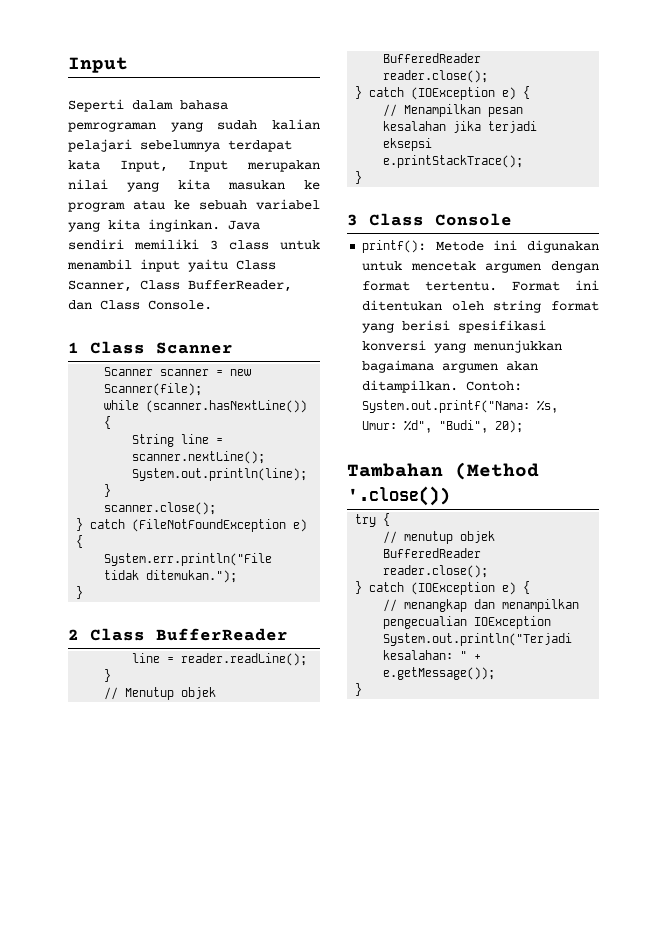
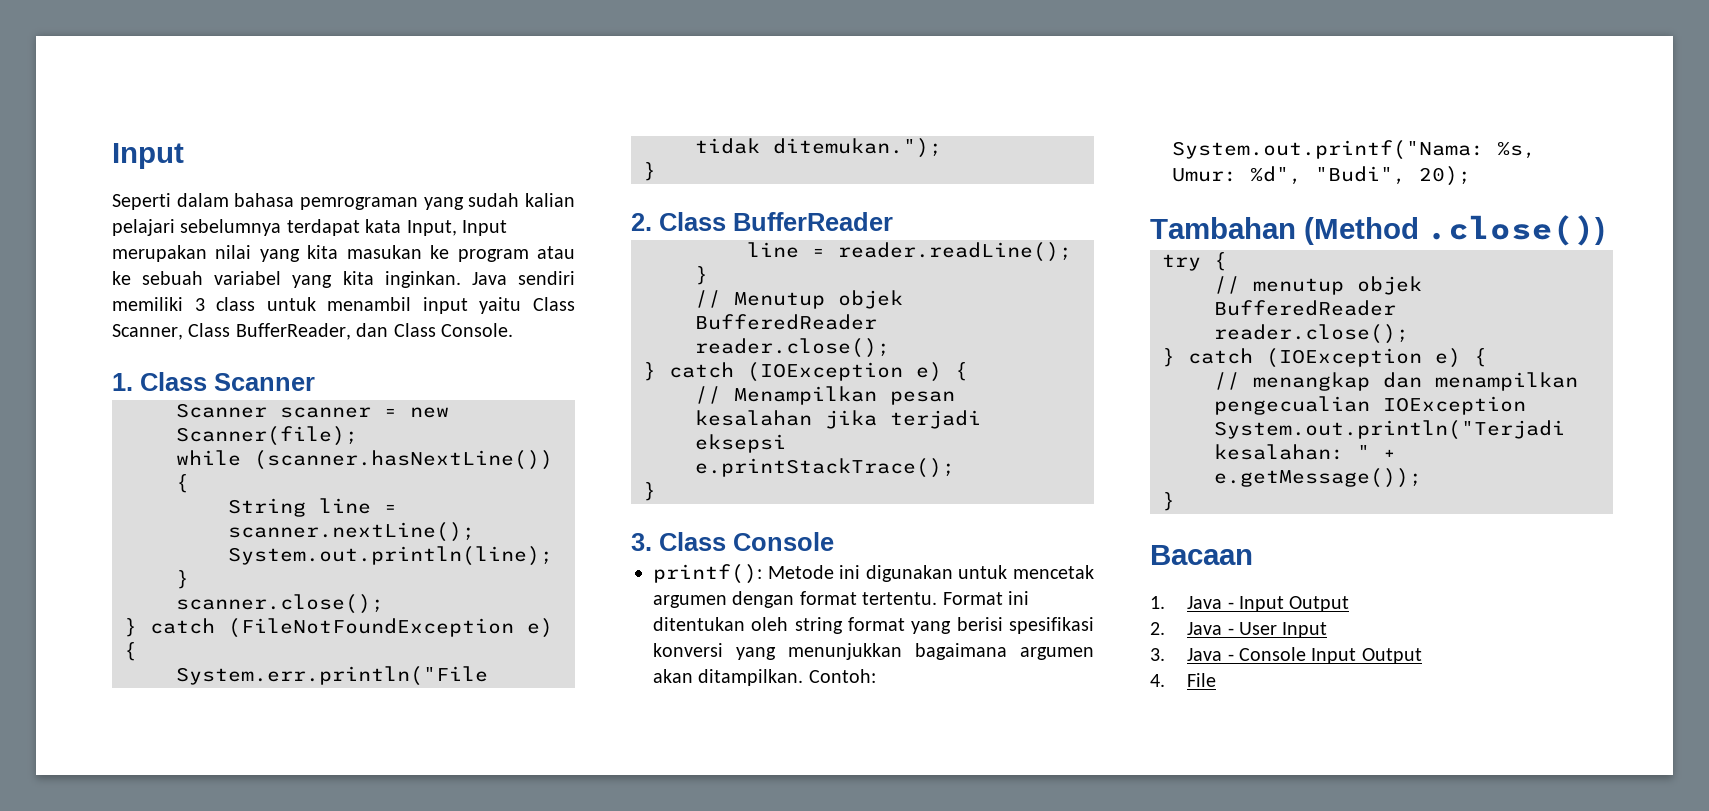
[68,342,79,353] 1 -> [112,373,133,391] 1.
[68,629,79,640] 2 -> [631,213,652,231] 2.
[347,214,358,226] 3 -> [631,533,652,551] 3.
[347,486,451,506] '.close()) -> [1427,215,1605,246] .close())
(363, 689) none -> [1150,545,1253,565] [1150,596,1350,612] [1150,622,1328,638] [1150,647,1422,664] [1150,673,1217,687] // Bacaan // 1. Java - Input Output // 2. Java - User Input // 3. Java - Console Input Output // 4. File

